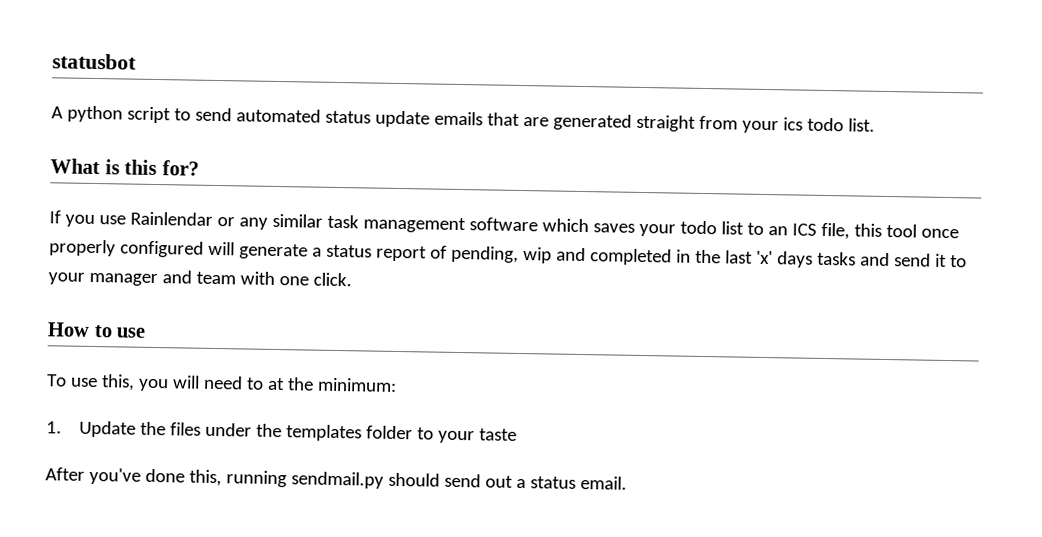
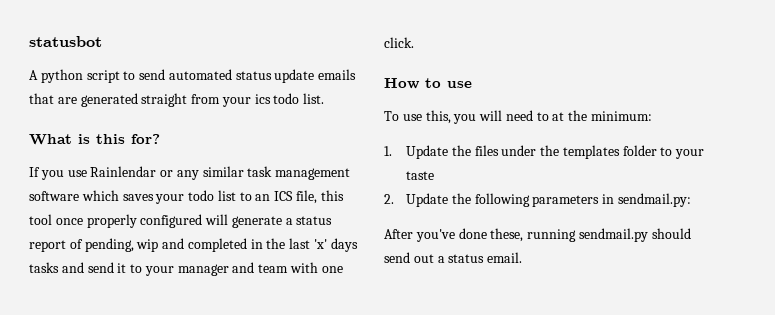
(518, 434) none -> [384,193,691,207] // 2. Update the following parameters in sendmail.py:
[188,469,222,487] this, -> [490,228,524,242] these,

